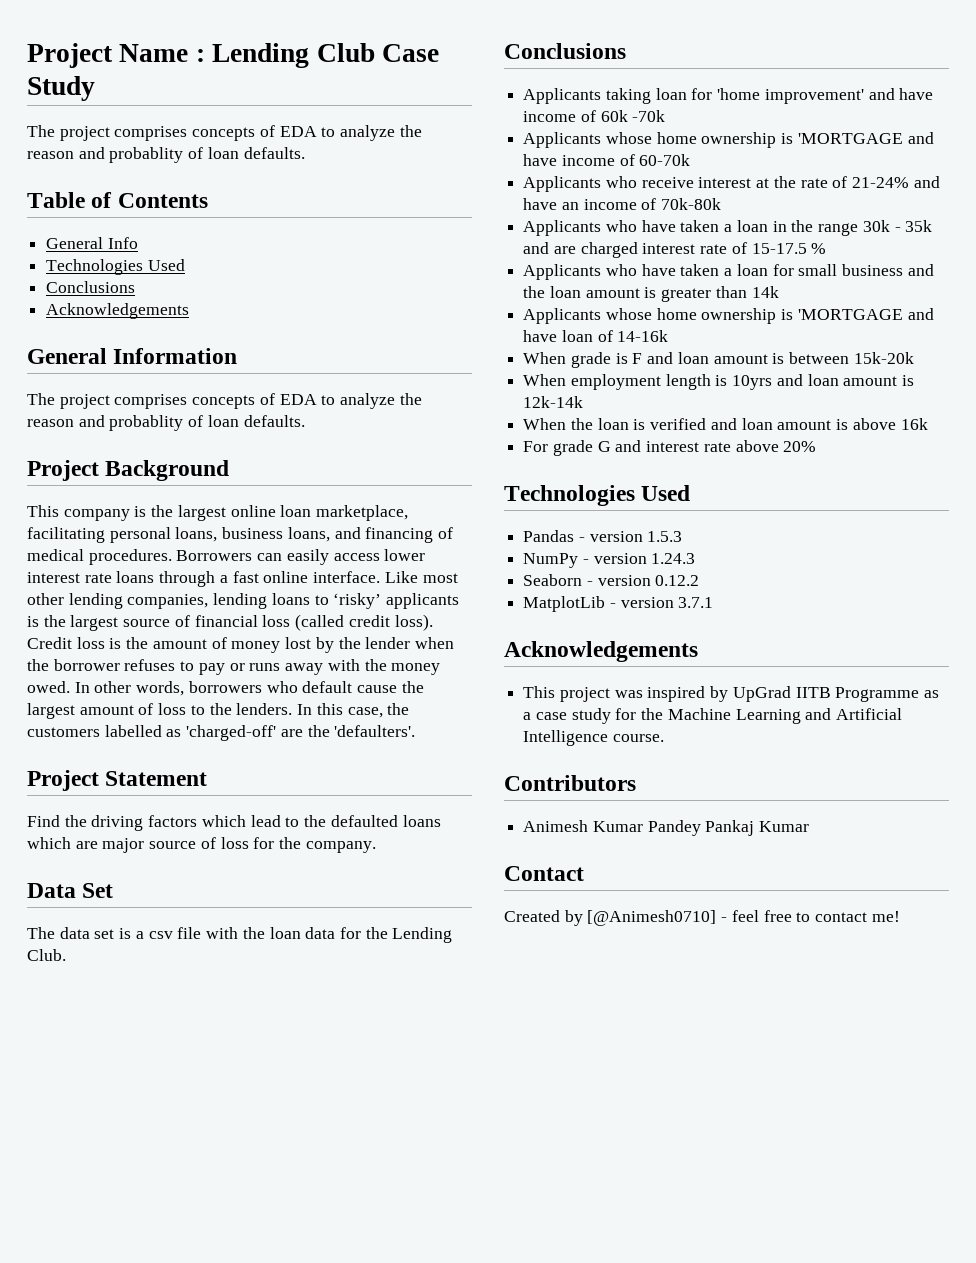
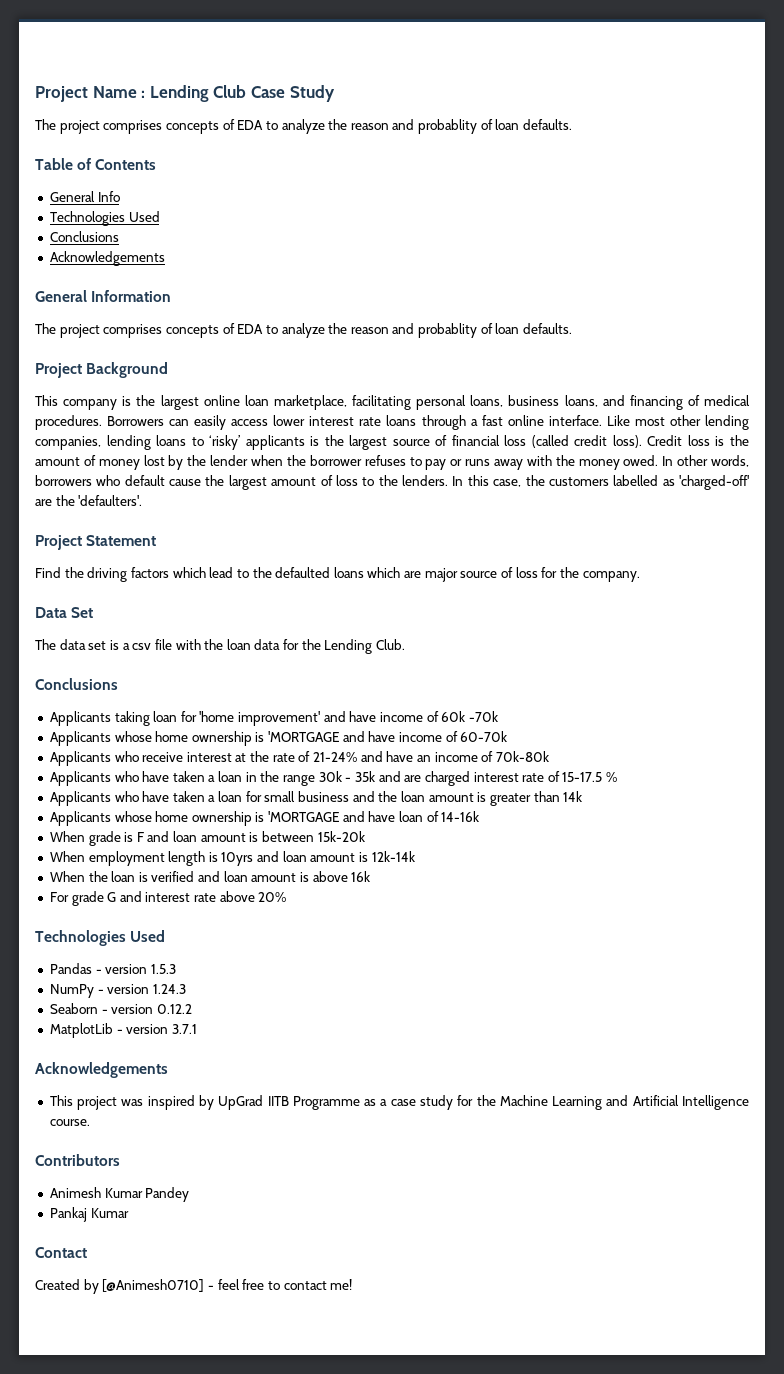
(701, 828) none -> (190, 1194) //

